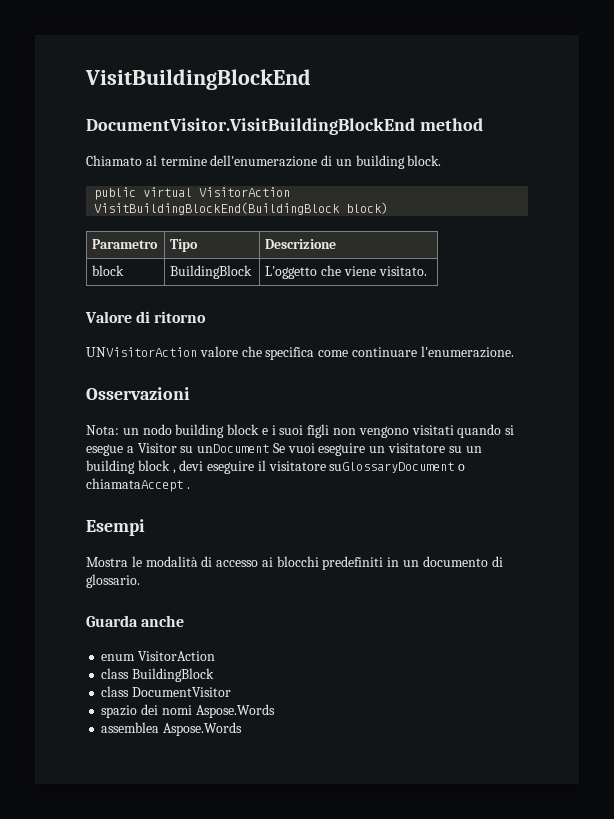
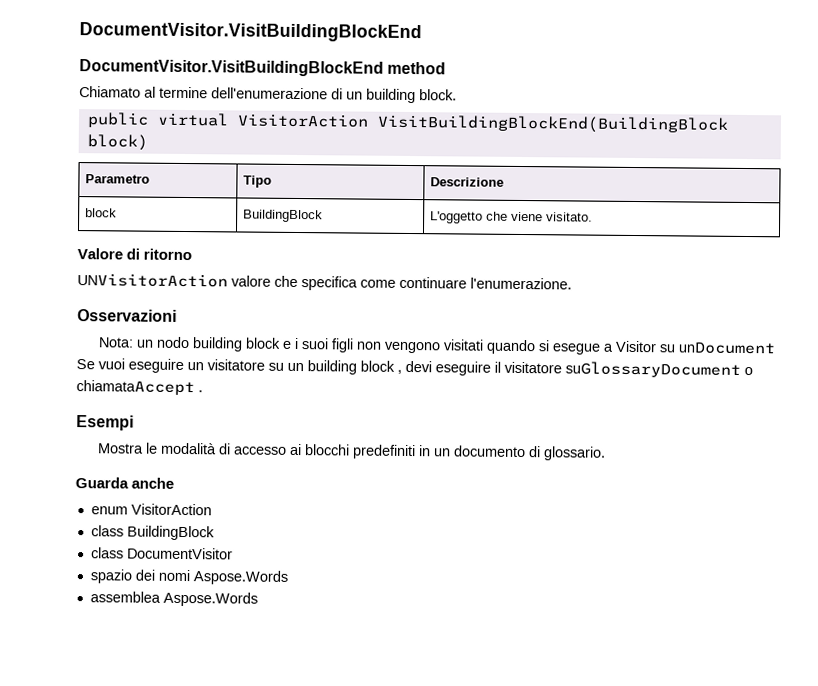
[85,69,311,90] VisitBuildingBlockEnd -> [79,22,422,43] DocumentVisitor.VisitBuildingBlockEnd

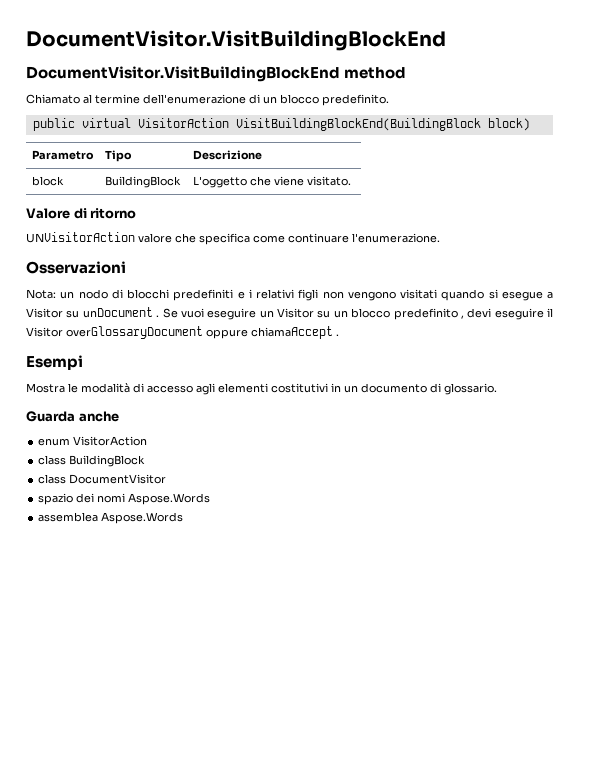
[366,88,457,104] building block. -> [280,94,389,106] blocco predefinito.
[191,337,281,352] building block -> [111,289,234,301] di blocchi predefiniti
[300,338,329,350] suoi -> [256,289,294,299] relativi
(776, 348) none -> [156,315,160,317] .
[207,359,265,371] visitatore -> [277,308,314,318] Visitor
[307,360,395,375] building block -> [351,308,458,320] blocco predefinito
[504,361,753,378] [76,380,195,396] visitatore suGlossaryDocument o chiamataAccept -> [26,326,333,339] Visitor overGlossaryDocument oppure chiamaAccept
[288,443,416,460] ai blocchi predefiniti -> [196,383,328,395] agli elementi costitutivi

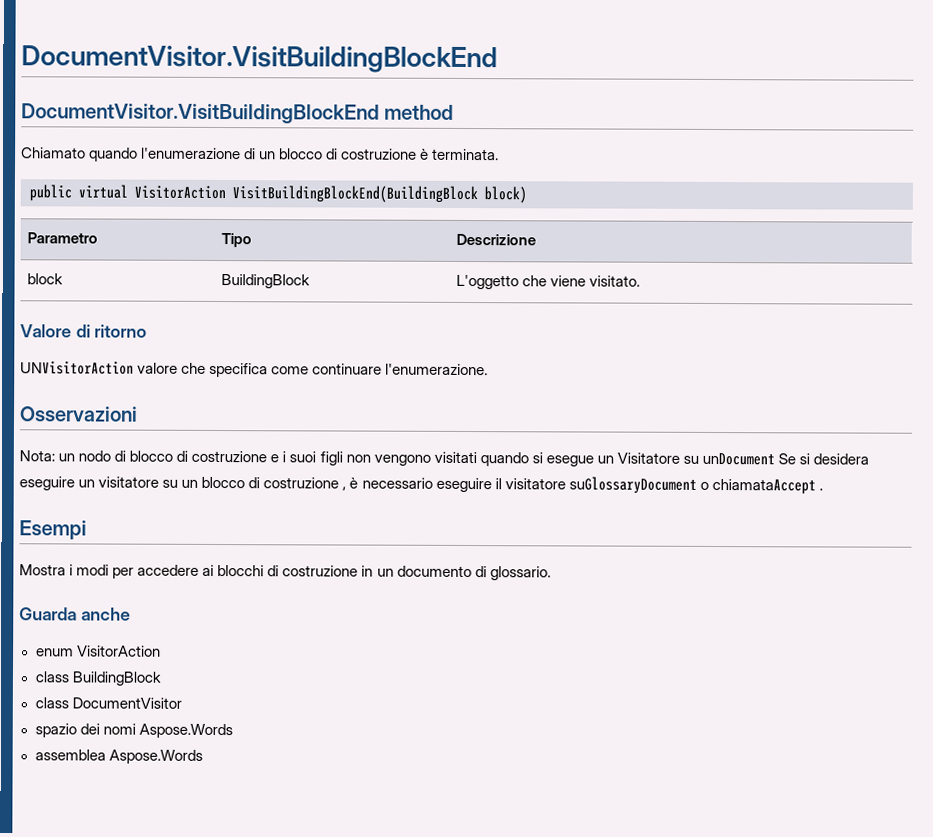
[83,94,389,106] al termine dell'enumerazione di un blocco predefinito. -> [89,147,500,162] quando l'enumerazione di un blocco di costruzione è terminata.
[127,289,234,301] blocchi predefiniti -> [129,450,268,463] blocco di costruzione
[256,289,294,299] relativi -> [289,451,317,463] suoi
[547,292,553,299] [26,307,204,318] a Visitor su unDocument . Se vuoi -> [596,452,870,466] un Visitatore su unDocument Se si desidera
[277,308,314,318] Visitor -> [98,476,160,488] visitatore
[393,308,553,320] [26,326,339,339] [26,355,83,370] [26,383,328,395] predefinito , devi eseguire il Visitor overGlossaryDocument oppure chiamaAccept . // Esempi // Mostra le modalità di accesso agli elementi costitutivi -> [248,476,823,495] [19,520,87,540] [19,564,359,579] di costruzione , è necessario eseguire il visitatore suGlossaryDocument o chiamataAccept . // Esempi // Mostra i modi per accedere ai blocchi di costruzione

